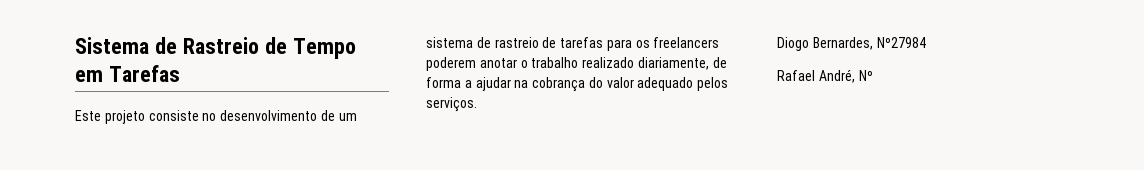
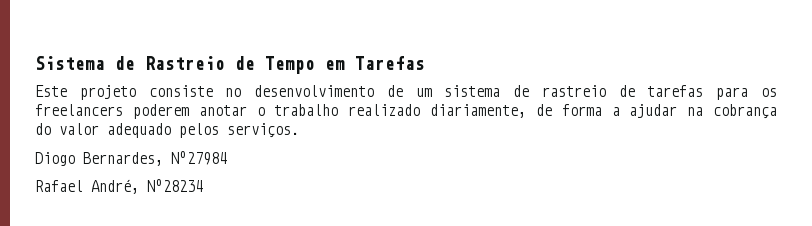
[858,70,873,81] Nº -> [147,179,203,192] Nº28234

